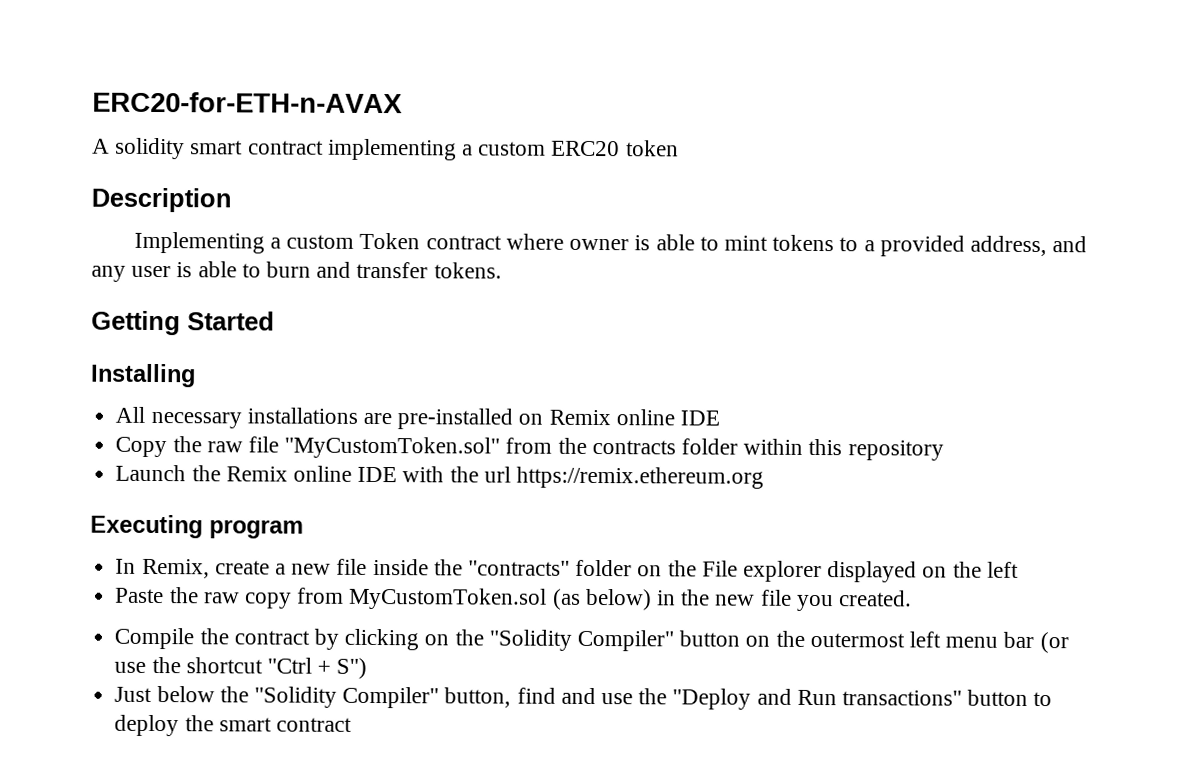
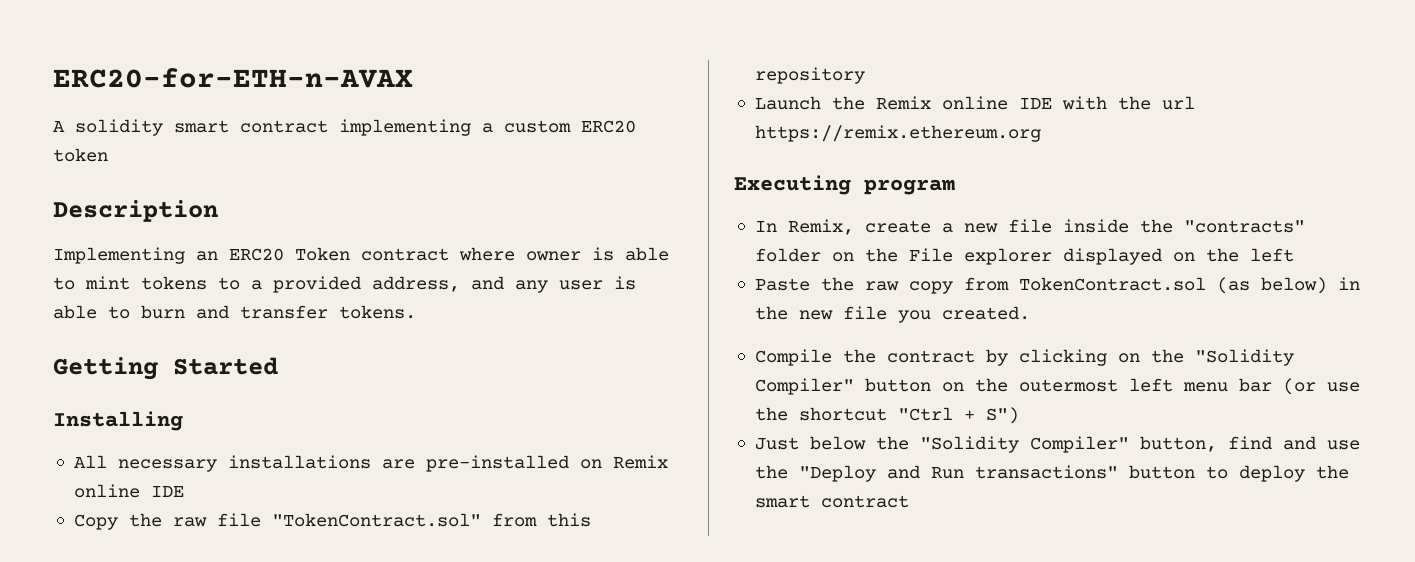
[270,234,355,249] a custom -> [196,248,284,261] an ERC20
[284,436,804,459] "MyCustomToken.sol" from the contracts folder within -> [271,513,537,527] "TokenContract.sol" from
[348,587,548,610] MyCustomToken.sol -> [1018,277,1206,291] TokenContract.sol

